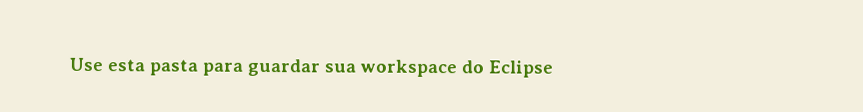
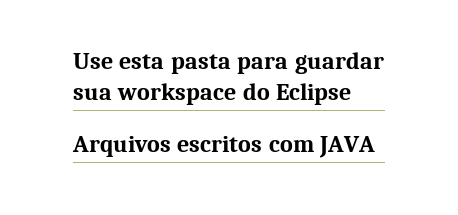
(553, 69) none -> [72,136,376,158] // Arquivos escritos com JAVA

